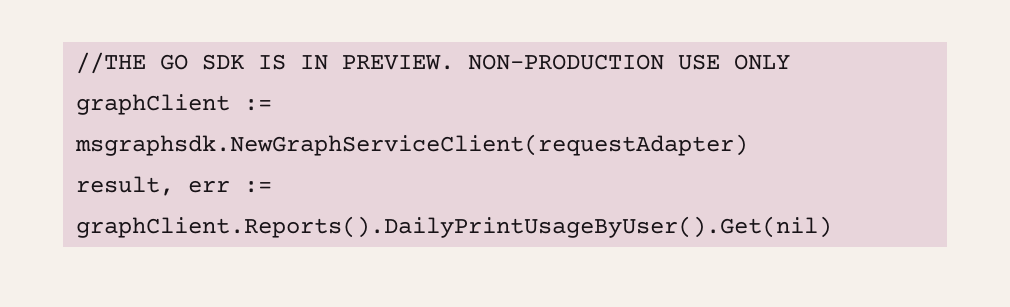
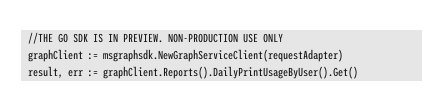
[75,216,832,238] graphClient.Reports().DailyPrintUsageByUser().Get(nil) -> [102,66,358,79] graphClient.Reports().DailyPrintUsageByUser().Get()

